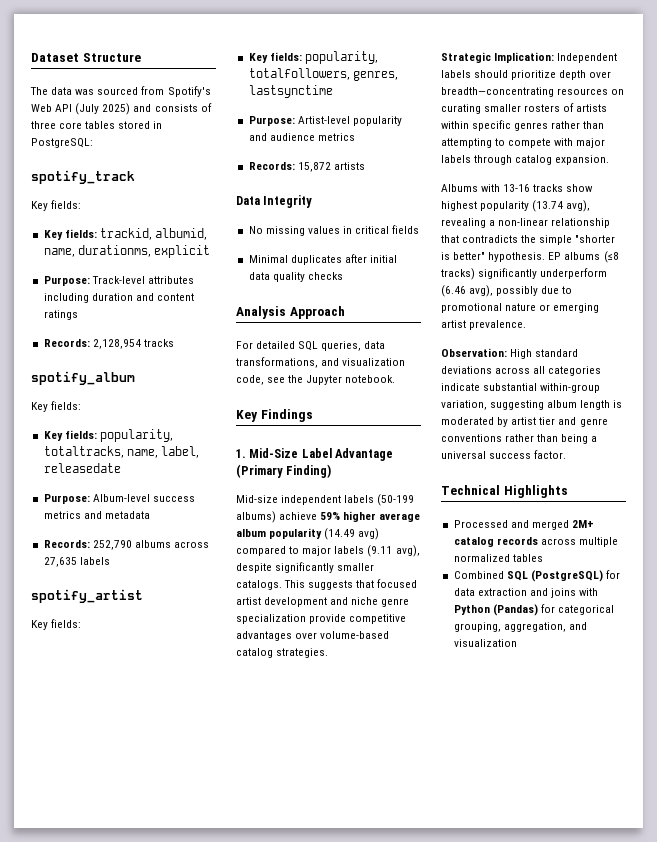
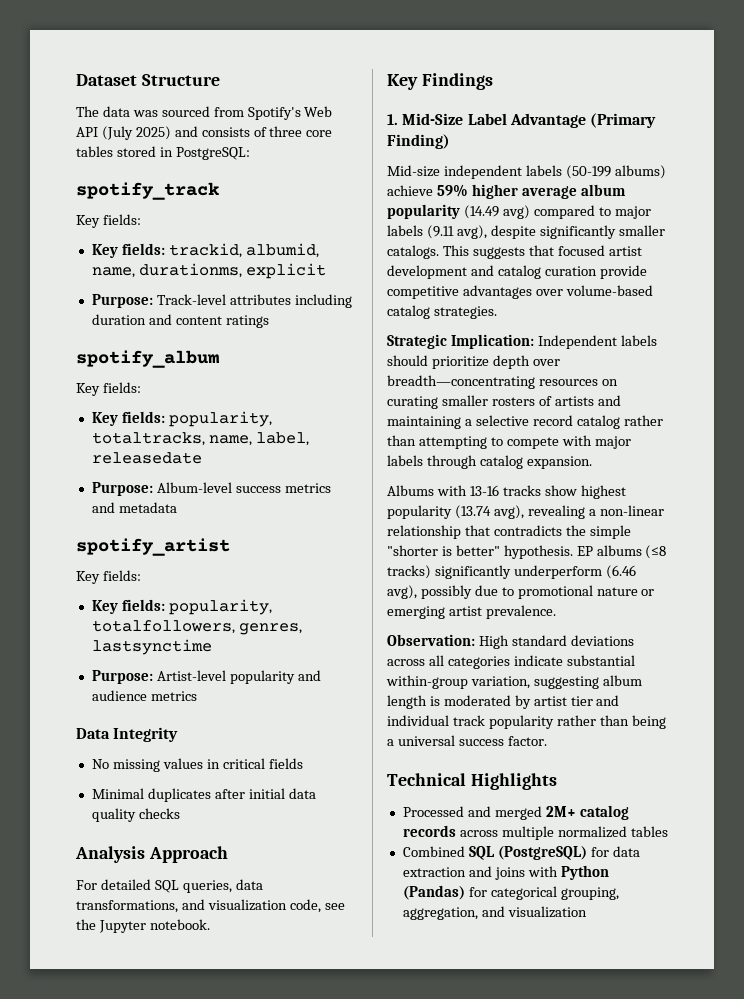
[43,339,174,349] // Records: 2,128,954 tracks -> (269, 321) none
[43,540,209,550] [43,557,110,567] // Records: 252,790 albums across 27,635 labels -> (177, 507) none
[248,162,365,172] // Records: 15,872 artists -> (197, 696) none
[351,597,410,607] [236,614,306,624] niche genre specialization -> [497,265,597,279] catalog curation
[441,120,549,131] within specific genres -> [597,395,621,406] [387,415,620,429] and maintaining a selective record catalog
[579,418,608,427] [441,434,502,442] genre conventions -> [387,715,554,729] individual track popularity

